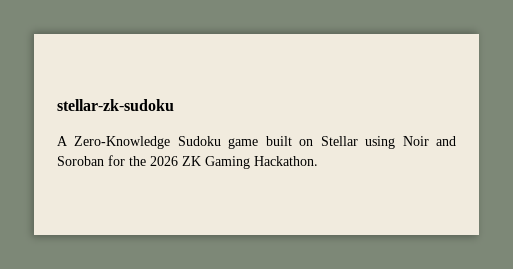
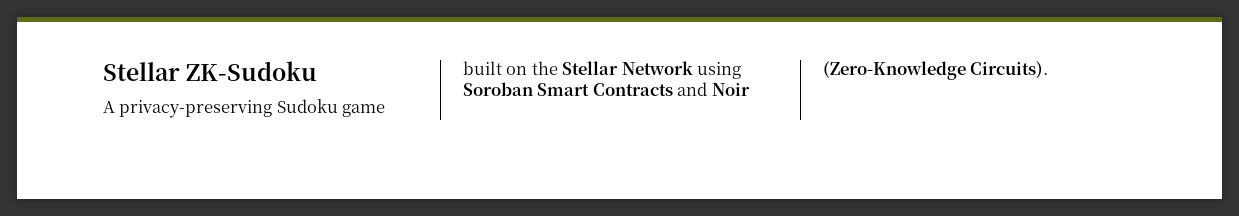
[57,99,174,111] stellar-zk-sudoku -> [103,61,318,81] Stellar ZK-Sudoku
[74,136,171,149] Zero-Knowledge -> [119,100,273,118] privacy-preserving
[320,136,457,149] [57,155,318,169] Stellar using Noir and Soroban for the 2026 ZK Gaming Hackathon. -> [531,61,742,79] [463,82,750,96] [823,61,1049,80] the Stellar Network using Soroban Smart Contracts and Noir (Zero-Knowledge Circuits).

